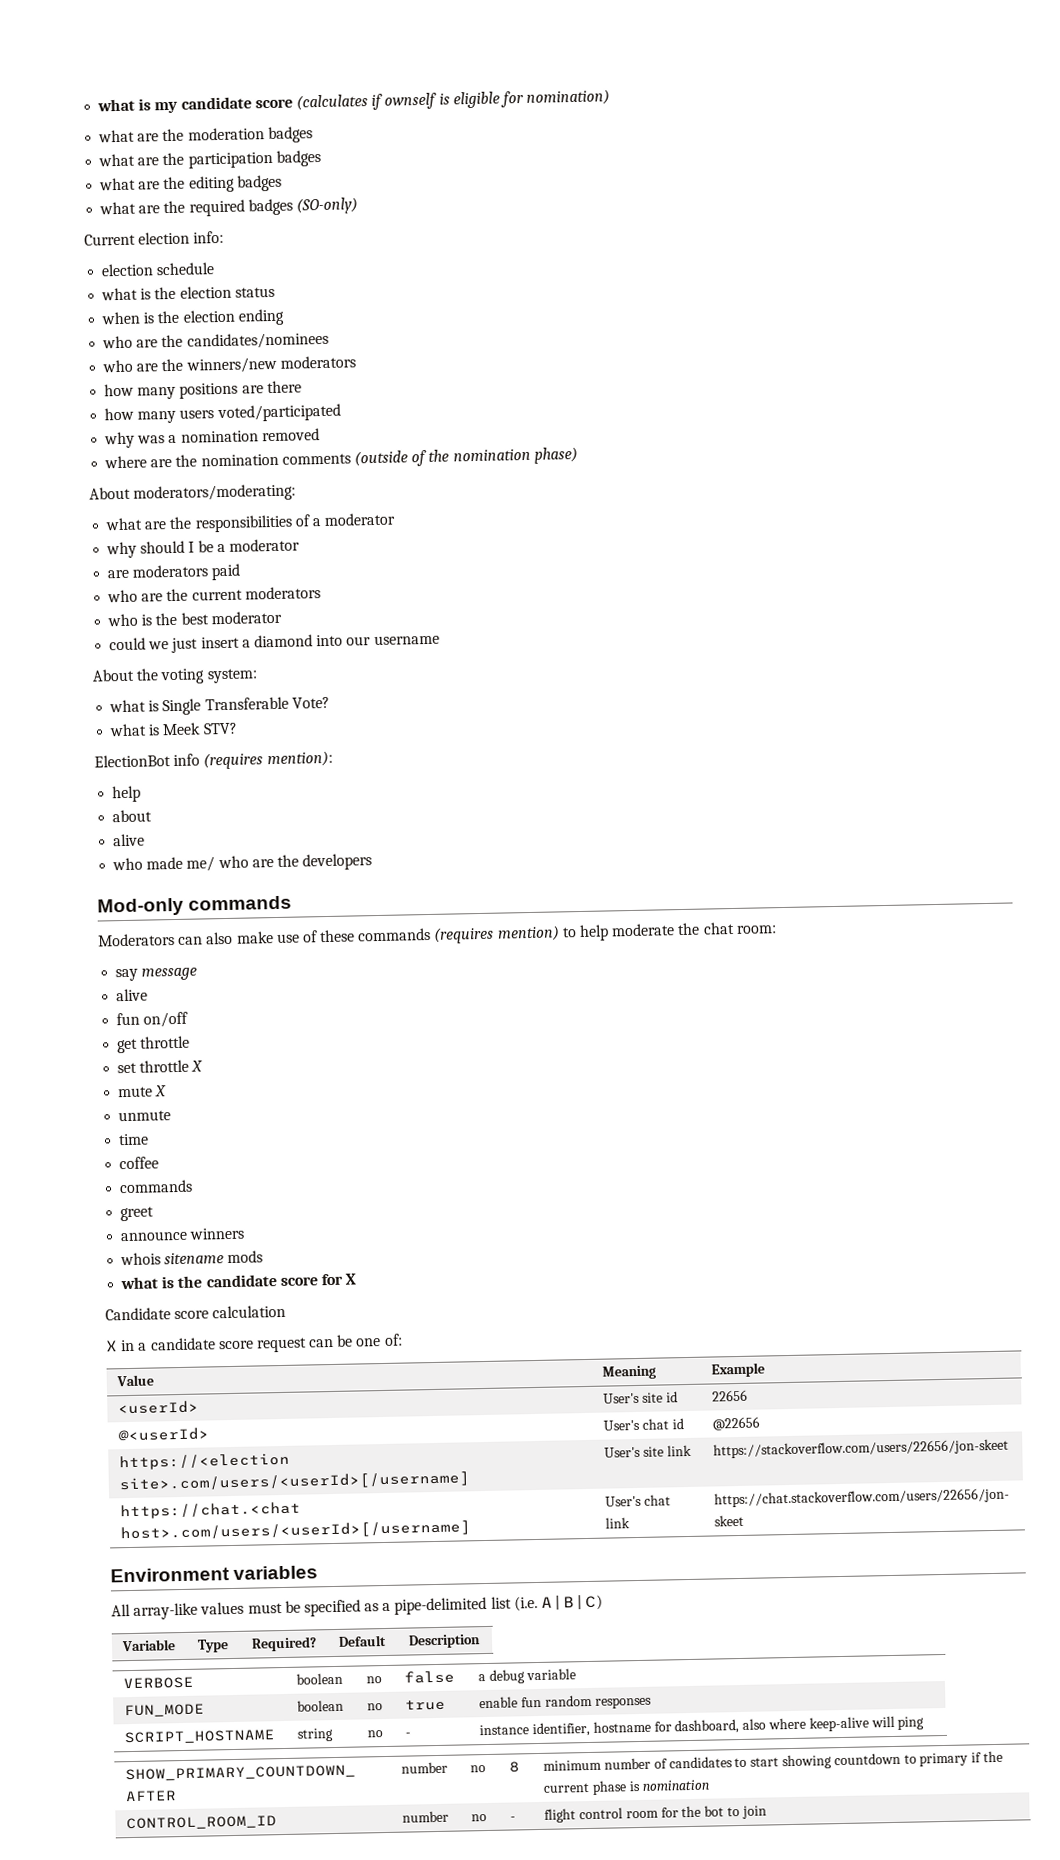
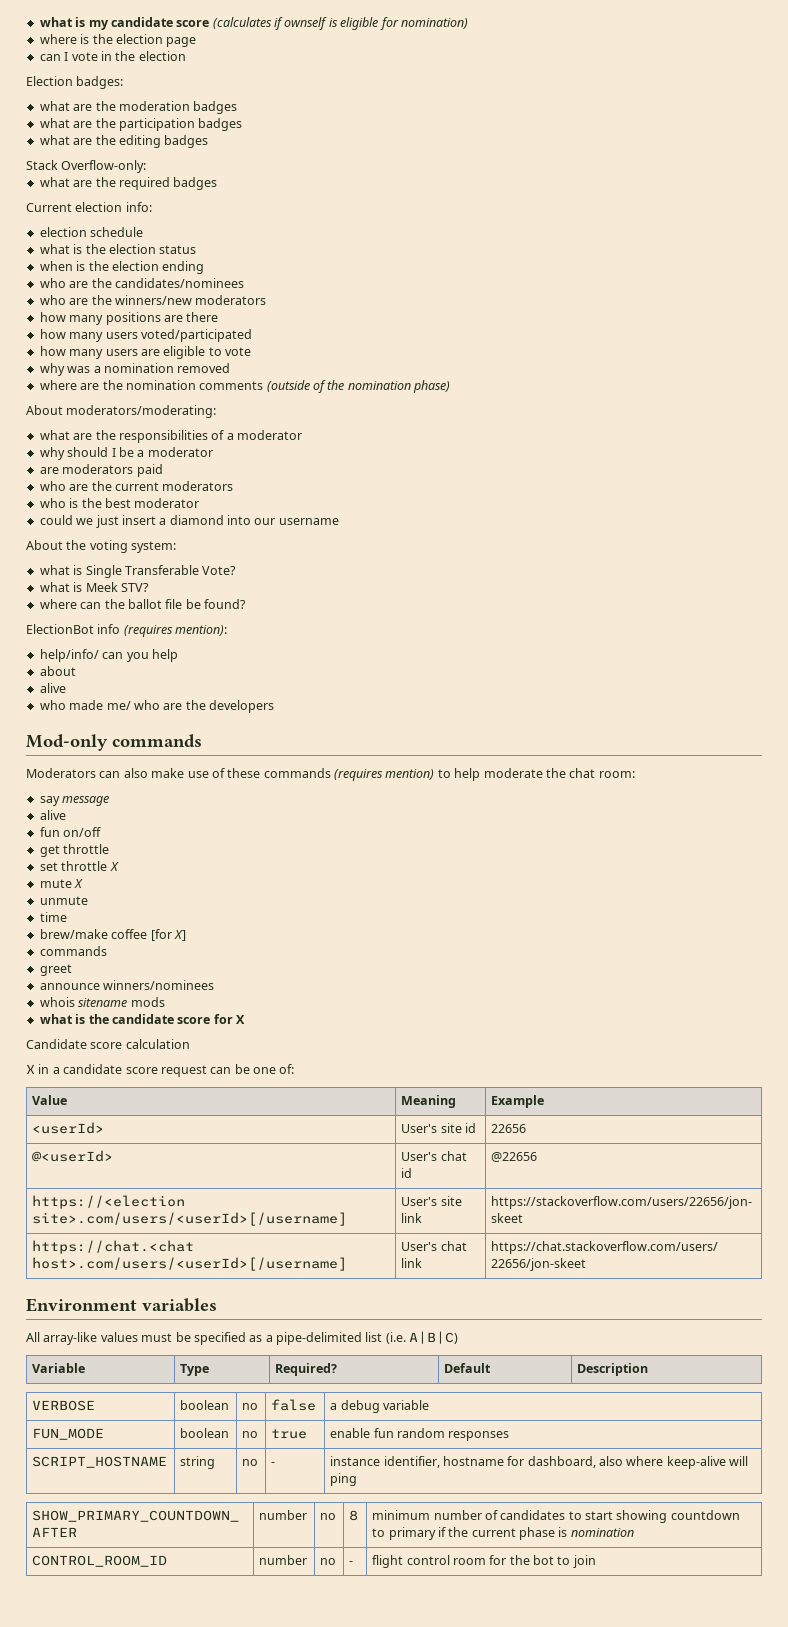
(611, 97) none -> [39,34,197,47] [39,51,186,61] [26,76,124,89] // where is the election page // can I vote in the election // Election badges:
(282, 183) none -> [26,160,147,173] // Stack Overflow-only:
[295,197,358,215] (SO-only) -> (218, 183) none
(341, 413) none -> [39,346,251,359] // how many users are eligible to vote
(238, 728) none -> [39,599,246,609] // where can the ballot file be found?
(333, 759) none -> [39,649,149,662] help/info/ can you
(150, 1139) none -> [39,929,108,939] brew/make
(160, 1163) none -> [150,929,186,941] [for X]
[189,1227,246,1240] winners -> [103,980,215,990] winners/nominees

